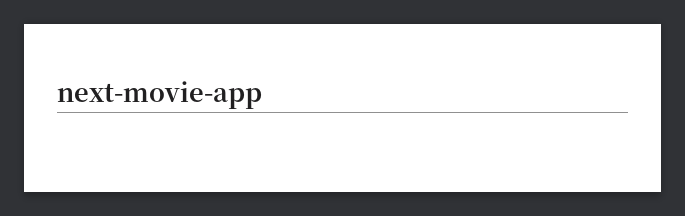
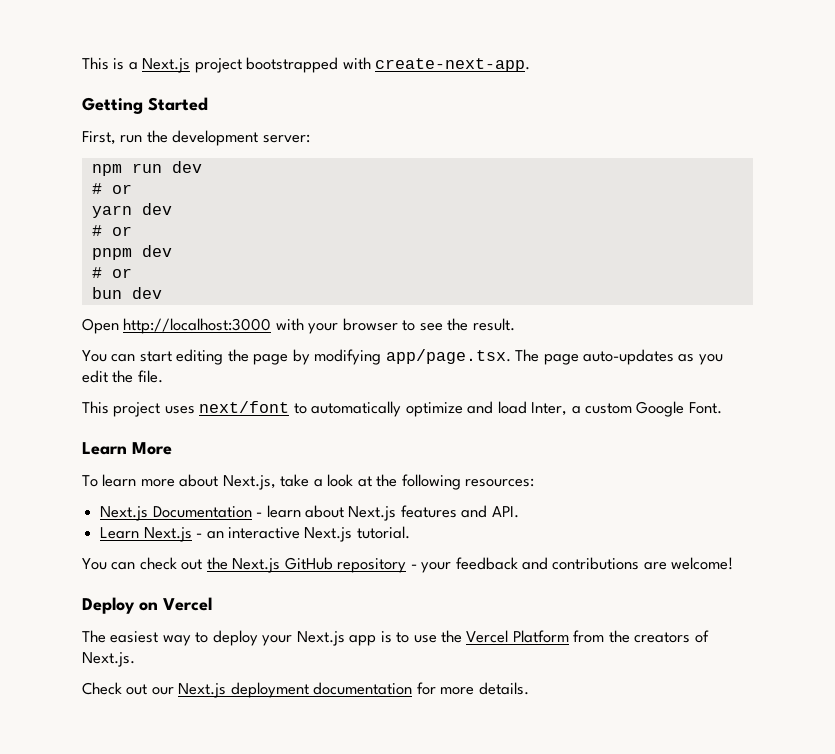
[57,81,262,109] next-movie-app -> [82,57,531,73] [82,97,208,114] [82,130,310,146] [91,161,202,176] [91,183,132,194] [91,203,172,218] [91,225,132,236] [91,245,172,260] [91,267,132,278] [91,287,162,299] [82,318,515,334] [82,349,723,365] [82,370,163,383] [82,401,722,417] [82,442,172,455] [82,474,535,490] [100,505,519,521] [100,526,410,542] [82,557,734,573] [82,597,212,614] [82,630,709,646] [82,652,135,667] [82,682,529,698] This is a Next.js project bootstrapped with create-next-app. // Getting Started // First, run the development server: // npm run dev // # or // yarn dev // # or // pnpm dev // # or // bun dev // Open http://localhost:3000 with your browser to see the result. // You can start editing the page by modifying app/page.tsx. The page auto-updates as you edit the file. // This project uses next/font to automatically optimize and load Inter, a custom Google Font. // Learn More // To learn more about Next.js, take a look at the following resources: // Next.js Documentation - learn about Next.js features and API. // Learn Next.js - an interactive Next.js tutorial. // You can check out the Next.js GitHub repository - your feedback and contributions are welcome! // Deploy on Vercel // The easiest way to deploy your Next.js app is to use the Vercel Platform from the creators of Next.js. // Check out our Next.js deployment documentation for more details.

